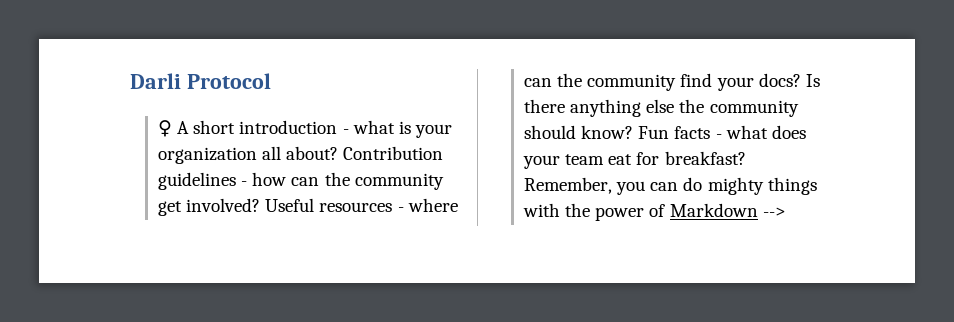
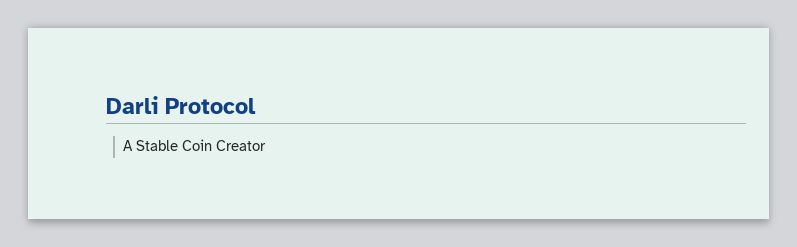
[158,120,452,138] [158,146,444,164] [158,172,444,190] [158,198,458,216] [524,73,820,91] [524,99,799,117] [524,125,806,139] [523,151,746,169] [524,177,817,195] [523,203,786,221] ♀ A short introduction - what is your organization all about? Contribution guidelines - how can the community get involved? Useful resources - where can the community find your docs? Is there anything else the community should know? Fun facts - what does your team eat for breakfast? Remember, you can do mighty things with the power of Markdown --> -> [122,139,266,151] A Stable Coin Creator

